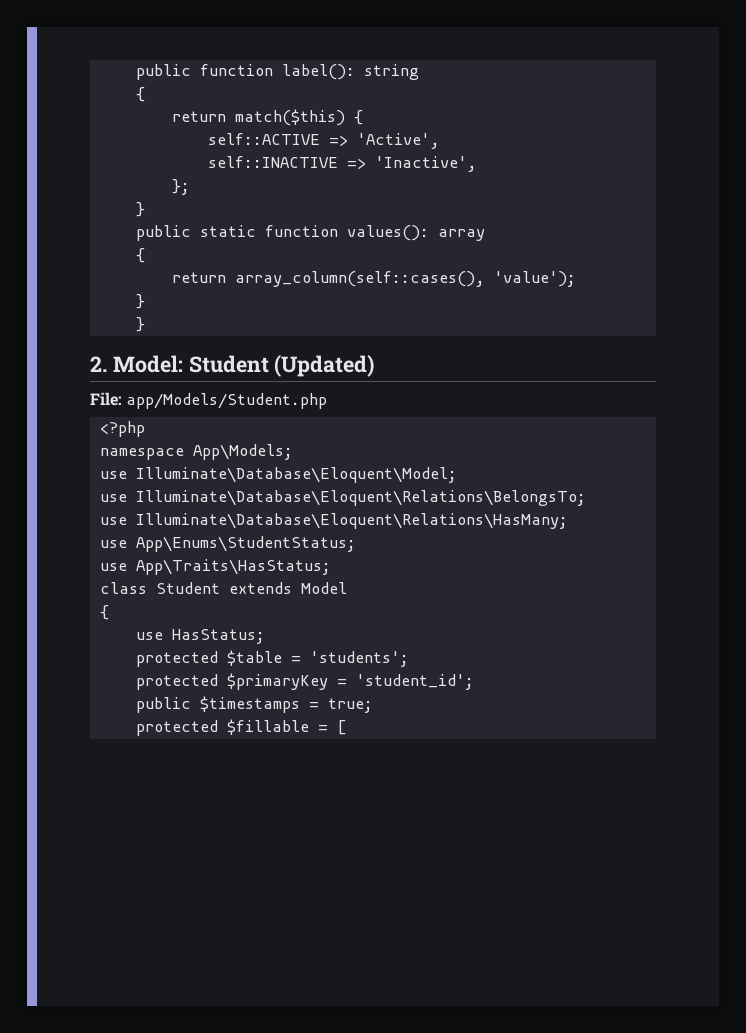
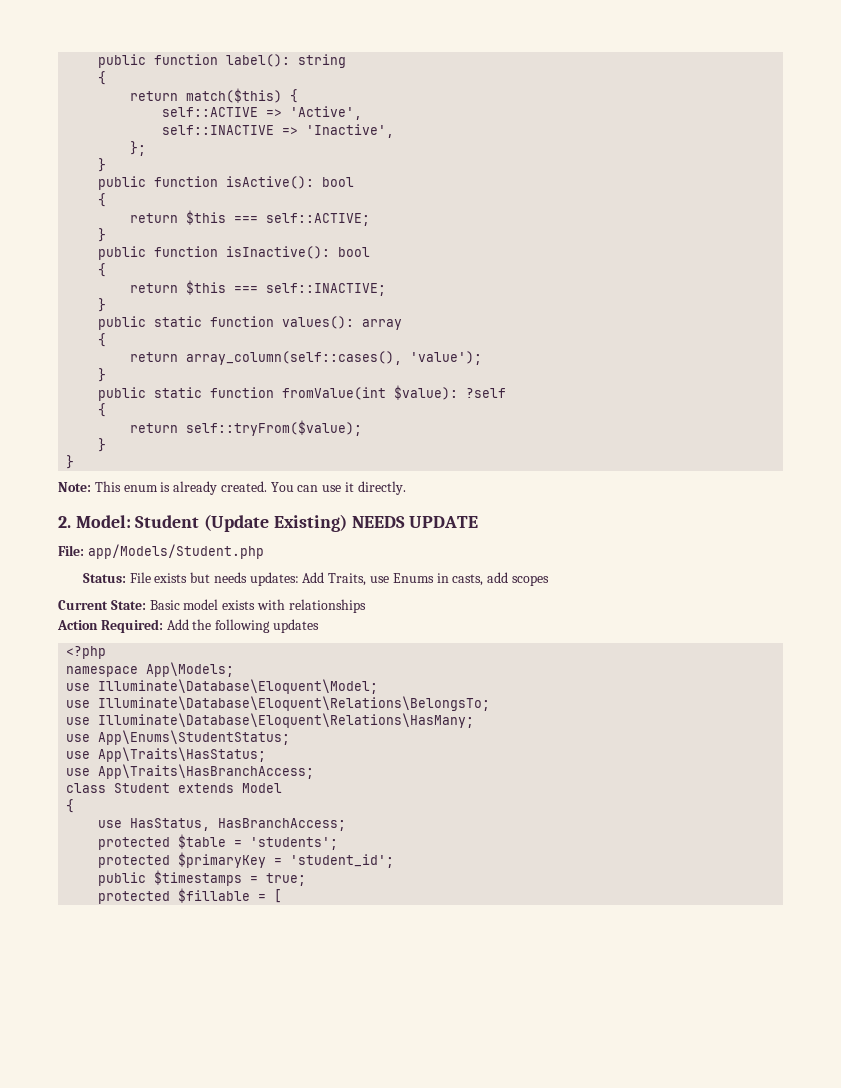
(145, 209) none -> [98,176,355,190] [98,193,107,207] [130,210,371,226] [98,228,107,242] [98,246,371,260] [98,263,107,277] [130,280,387,296] [98,298,107,312] // public function isActive(): bool // { // return $this === self::ACTIVE; // } // public function isInactive(): bool // { // return $this === self::INACTIVE; // }
[135,317,145,332] [90,355,375,377] [90,392,328,409] } // 2. Model: Student (Updated) // File: app/Models/Student.php -> [98,385,507,401] [98,403,107,417] [130,420,363,436] [98,438,107,452] [66,455,75,469] [58,481,406,495] [58,514,479,532] [58,544,264,559] [82,572,549,586] [58,599,366,613] [57,619,319,633] public static function fromValue(int $value): ?self // { // return self::tryFrom($value); // } // } // Note: This enum is already created. You can use it directly. // 2. Model: Student (Update Existing) NEEDS UPDATE // File: app/Models/Student.php // Status: File exists but needs updates: Add Traits, use Enums in casts, add scopes // Current State: Basic model exists with relationships // Action Required: Add the following updates
(331, 567) none -> [66,764,315,779] // use App\Traits\HasBranchAccess;
[171,629,265,644] HasStatus; -> [130,818,347,831] HasStatus, HasBranchAccess;

